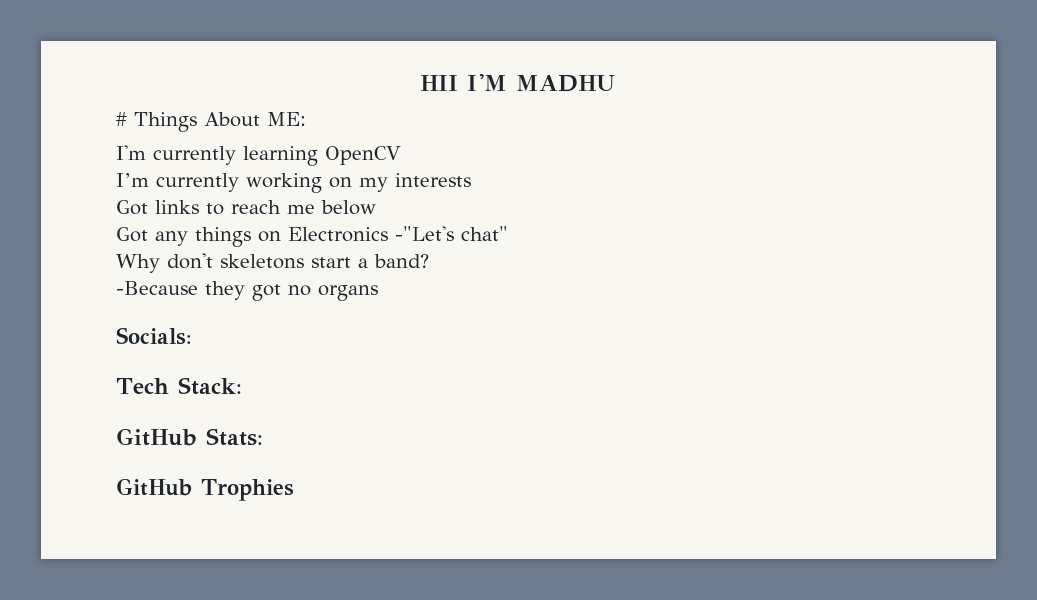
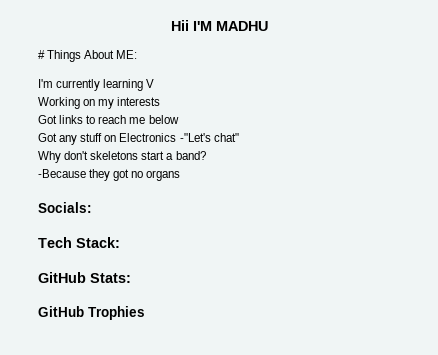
[420,75,458,91] HII -> [170,20,189,31] Hii
[325,146,401,165] [116,173,322,193] OpenCV // I’m currently working -> [146,79,155,88] [38,97,80,109] V // Working
[195,227,251,247] things -> [80,133,103,142] stuff

